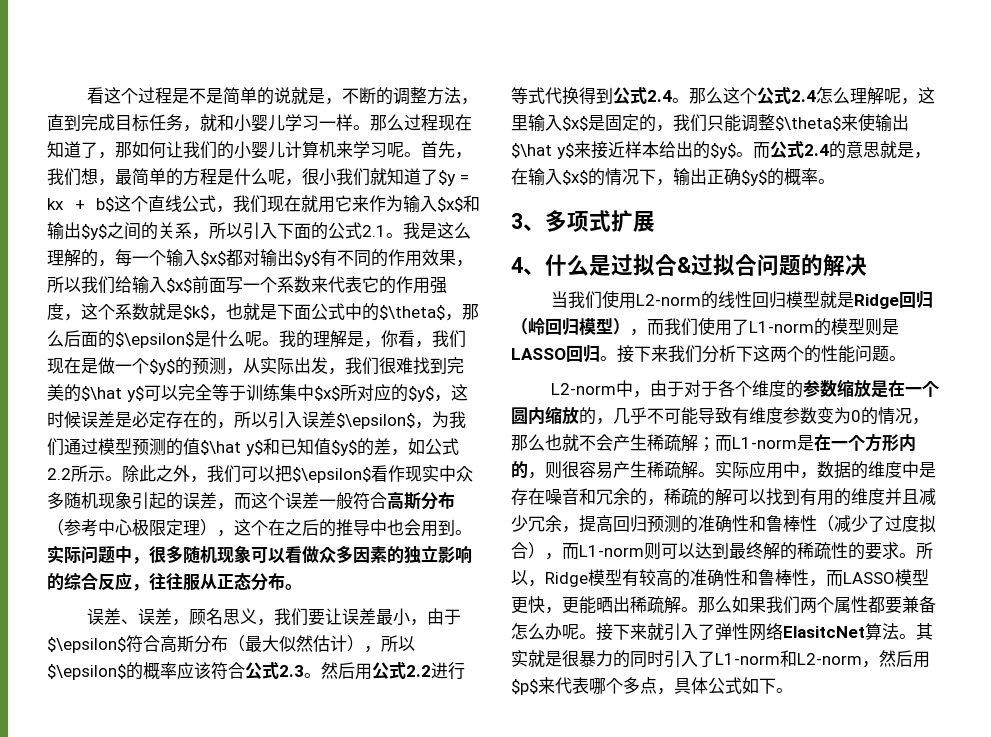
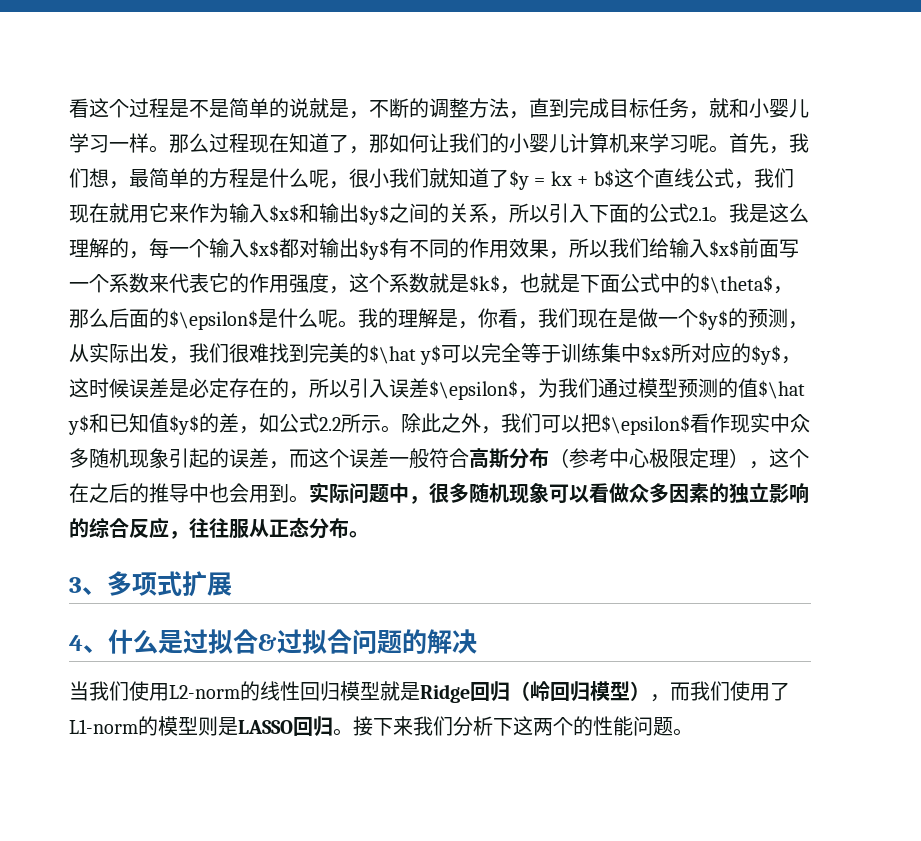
[87,608,462,626] [47,635,415,653] [47,662,465,680] [511,87,935,105] [511,113,909,132] [511,141,931,159] [511,168,835,186] // 误差、误差，顾名思义，我们要让误差最小，由于$\epsilon$符合高斯分布（最大似然估计），所以$\epsilon$的概率应该符合公式2.3。然后用公式2.2进行等式代换得到公式2.4。那么这个公式2.4怎么理解呢，这里输入$x$是固定的，我们只能调整$\theta$来使输出$\hat y$来接近样本给出的$y$。而公式2.4的意思就是，在输入$x$的情况下，输出正确$y$的概率。 -> (369, 534) none
[551,379,940,398] [511,406,929,425] [511,433,916,452] [511,461,936,479] [511,488,936,506] [511,515,936,533] [511,542,933,560] [511,569,929,587] [511,596,936,614] [511,623,933,641] [511,650,930,668] [511,677,793,695] // L2-norm中，由于对于各个维度的参数缩放是在一个圆内缩放的，几乎不可能导致有维度参数变为0的情况，那么也就不会产生稀疏解；而L1-norm是在一个方形内的，则很容易产生稀疏解。实际应用中，数据的维度中是存在噪音和冗余的，稀疏的解可以找到有用的维度并且减少冗余，提高回归预测的准确性和鲁棒性（减少了过度拟合），而L1-norm则可以达到最终解的稀疏性的要求。所以，Ridge模型有较高的准确性和鲁棒性，而LASSO模型更快，更能晒出稀疏解。那么如果我们两个属性都要兼备怎么办呢。接下来就引入了弹性网络ElasitcNet算法。其实就是很暴力的同时引入了L1-norm和L2-norm，然后用$p$来代表哪个多点，具体公式如下。 -> (693, 732) none

